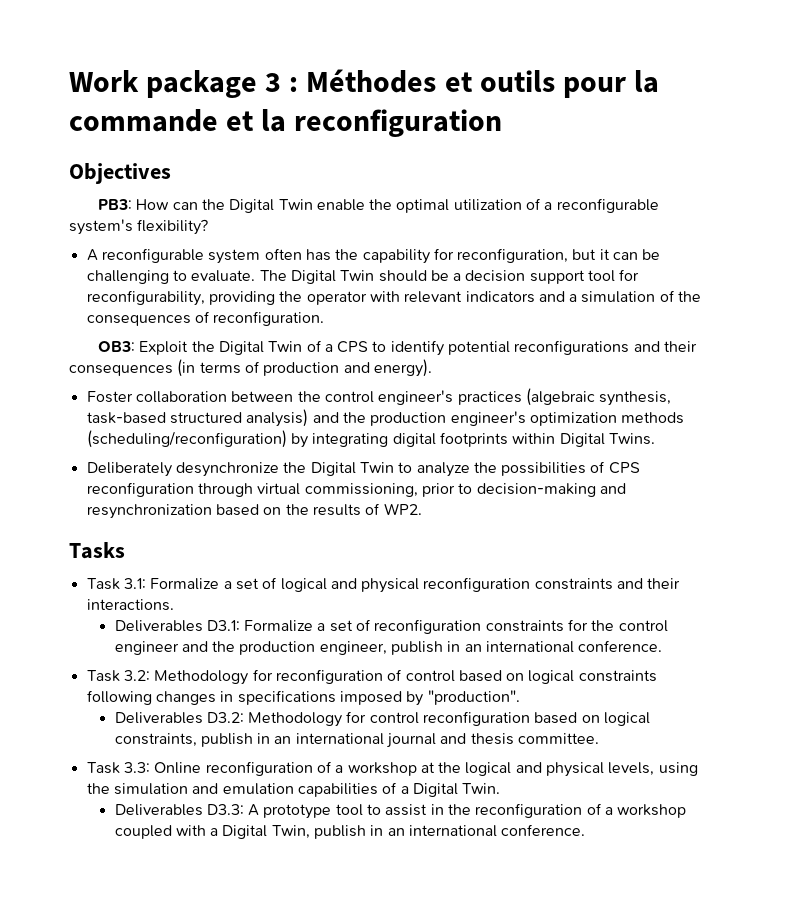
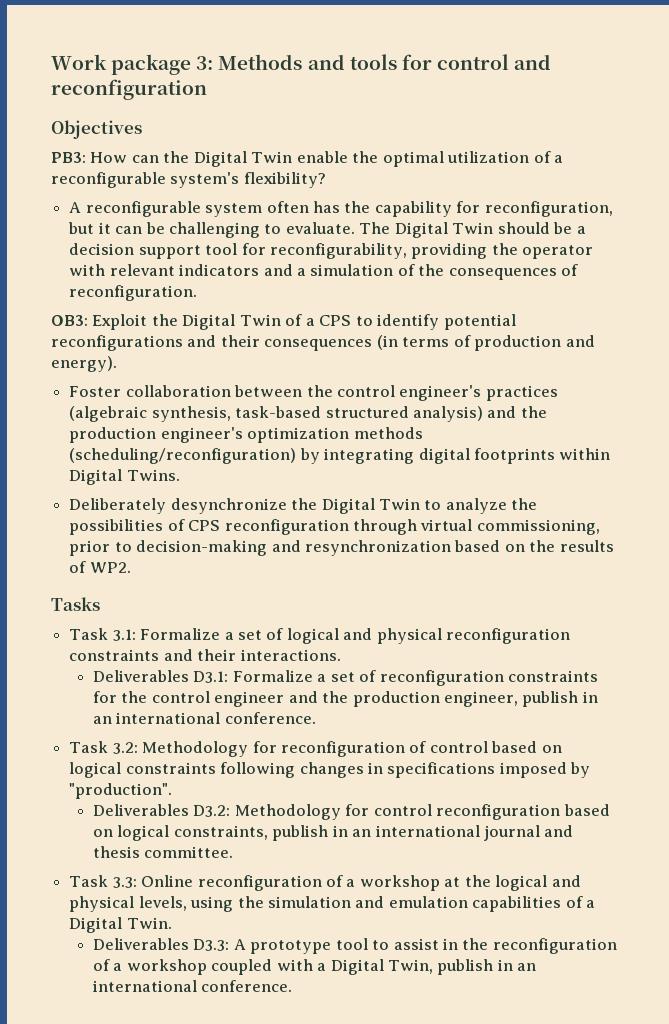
[265,69,659,98] [69,109,287,132] 3 : Méthodes et outils pour la commande et la -> [196,54,552,70] 3: Methods and tools for control and

